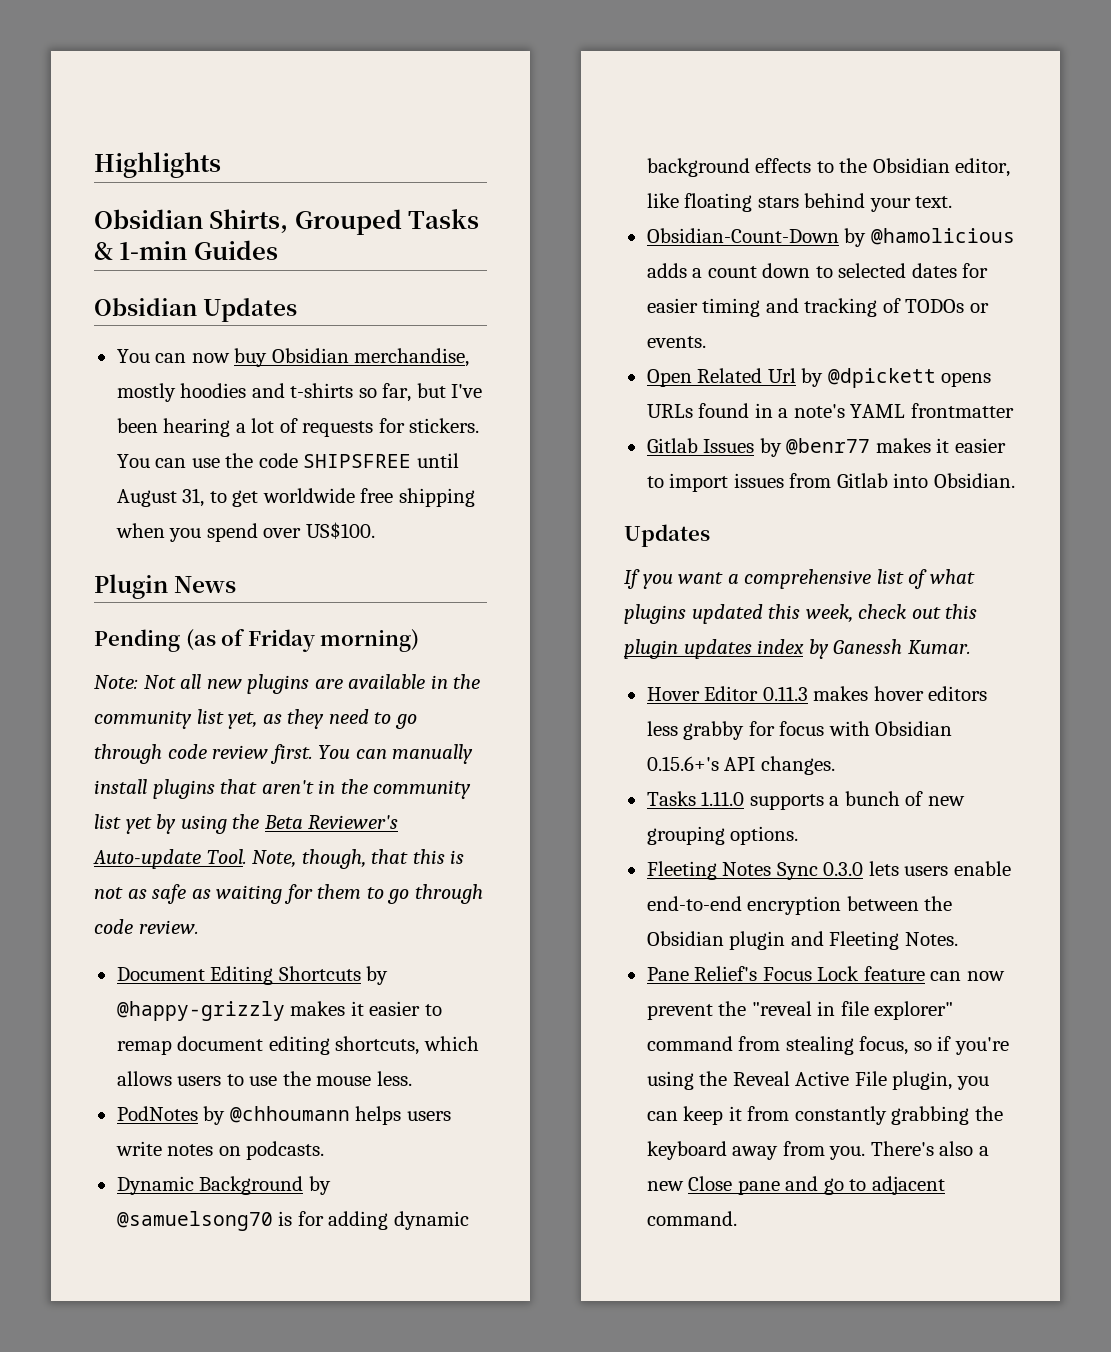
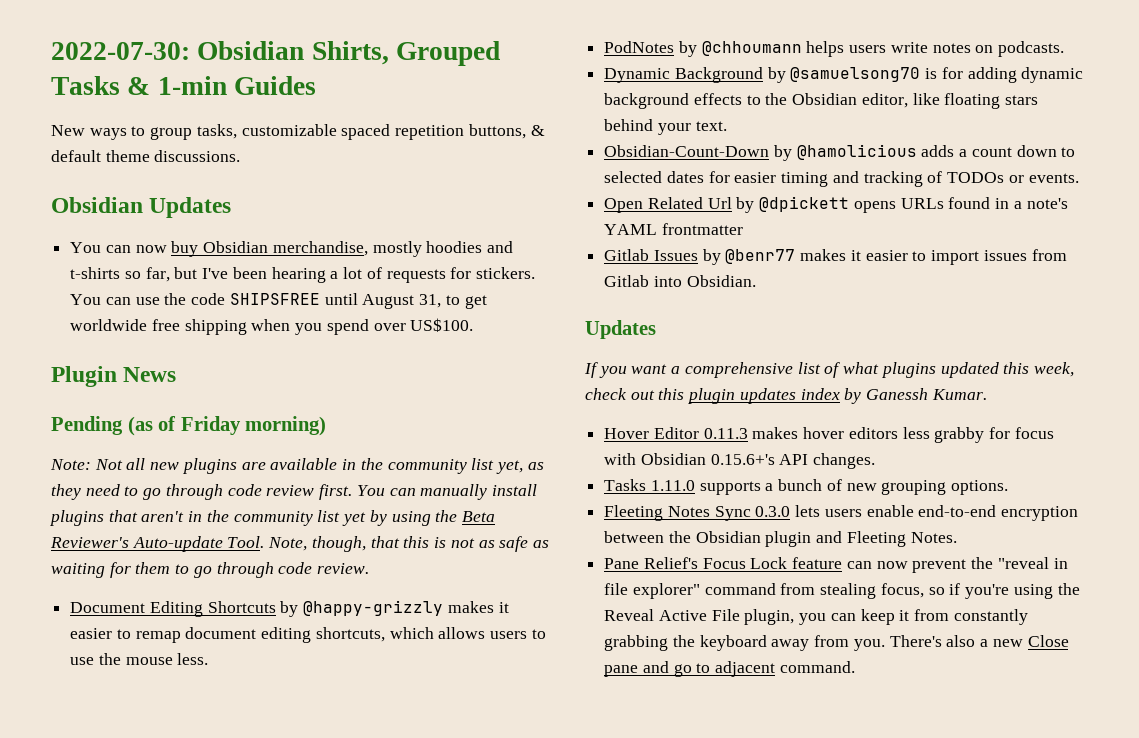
[94,152,221,178] Highlights // -> [51,42,190,60] 2022-07-30:
(278, 250) none -> [51,124,545,140] [51,150,241,162] // New ways to group tasks, customizable spaced repetition buttons, & default theme discussions.

